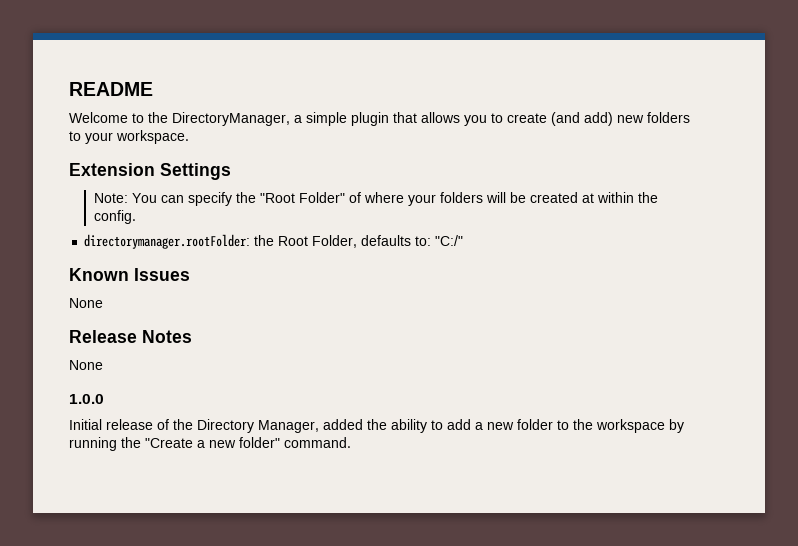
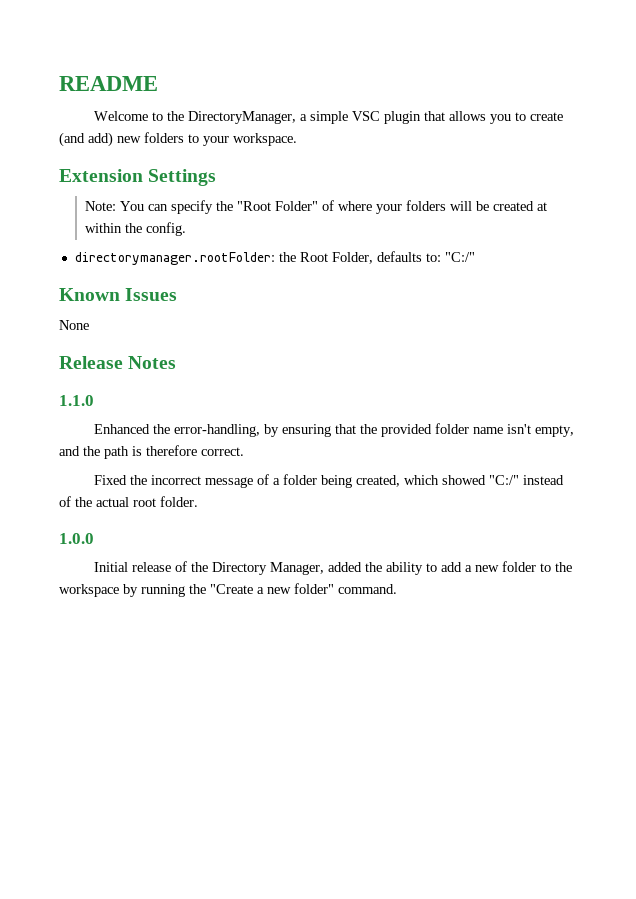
(347, 119) none -> [351,111,380,121] VSC
[69,360,103,370] // None -> [59,395,94,406] [93,423,574,437] [59,445,244,459] [93,474,564,488] [59,496,198,507] // 1.1.0 // Enhanced the error-handling, by ensuring that the provided folder name isn't empty, and the path is therefore correct. // Fixed the incorrect message of a folder being created, which showed "C:/" instead of the actual root folder.

